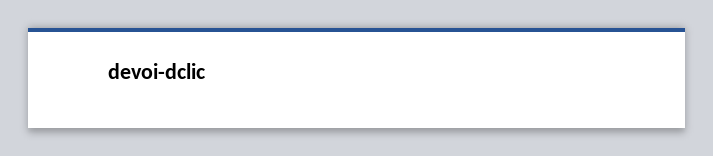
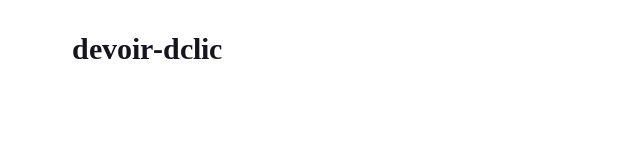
[108,63,205,79] devoi-dclic -> [72,38,222,59] devoir-dclic

